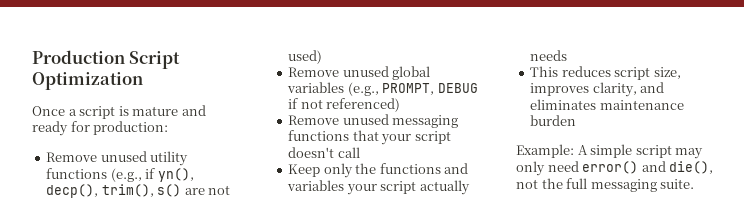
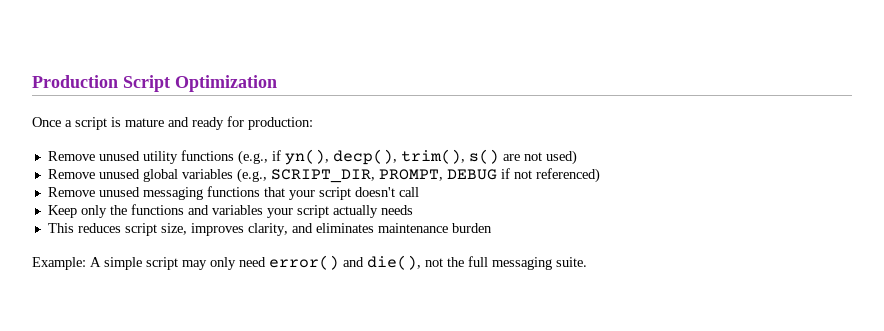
(379, 89) none -> [270,169,375,183] SCRIPT_DIR,

